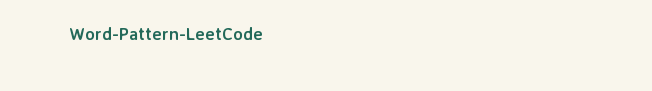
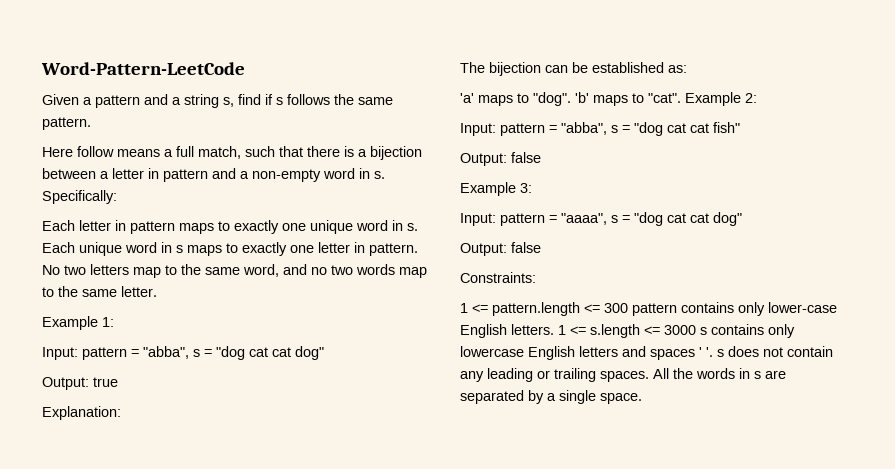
(263, 33) none -> [42,94,393,108] [42,117,91,130] [42,146,422,160] [42,168,385,182] [42,190,117,204] [42,220,418,234] [42,242,418,256] [42,264,427,278] [42,286,157,297] [42,316,114,330] [42,346,324,360] [42,377,118,390] [42,406,121,420] [460,62,687,76] [460,92,757,106] [460,122,740,136] [460,152,541,166] [460,182,532,196] [460,212,742,226] [460,242,541,256] [460,272,536,283] [460,302,837,316] [460,324,795,338] [460,346,833,360] [460,368,786,382] [460,390,642,404] // Given a pattern and a string s, find if s follows the same pattern. // Here follow means a full match, such that there is a bijection between a letter in pattern and a non-empty word in s. Specifically: // Each letter in pattern maps to exactly one unique word in s. Each unique word in s maps to exactly one letter in pattern. No two letters map to the same word, and no two words map to the same letter. // Example 1: // Input: pattern = "abba", s = "dog cat cat dog" // Output: true // Explanation: // The bijection can be established as: // 'a' maps to "dog". 'b' maps to "cat". Example 2: // Input: pattern = "abba", s = "dog cat cat fish" // Output: false // Example 3: // Input: pattern = "aaaa", s = "dog cat cat dog" // Output: false // Constraints: // 1 <= pattern.length <= 300 pattern contains only lower-case English letters. 1 <= s.length <= 3000 s contains only lowercase English letters and spaces ' '. s does not contain any leading or trailing spaces. All the words in s are separated by a single space.

